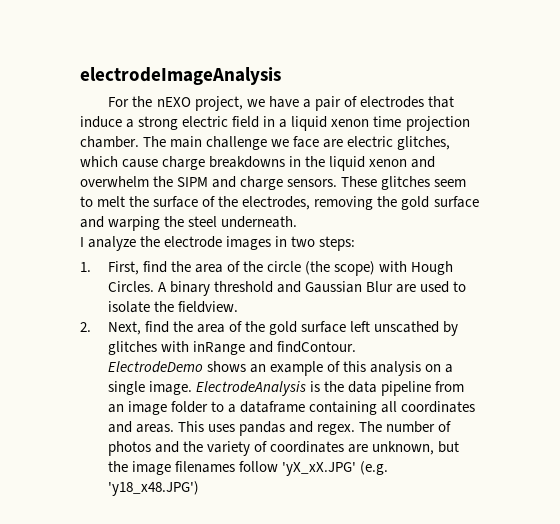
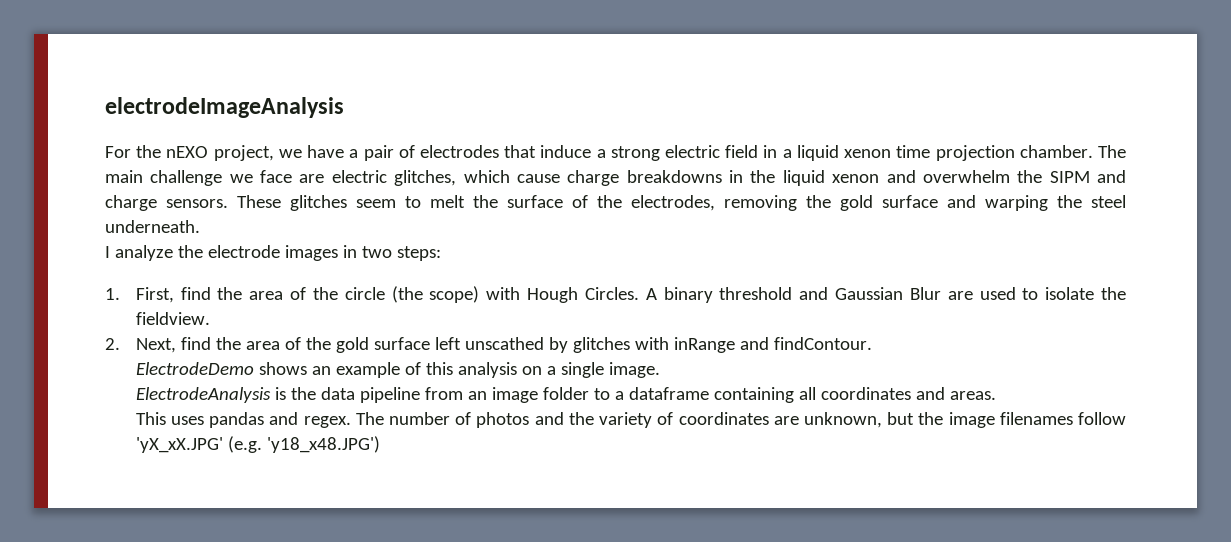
(192, 388) none -> (660, 370) //
(174, 428) none -> (996, 395) //

